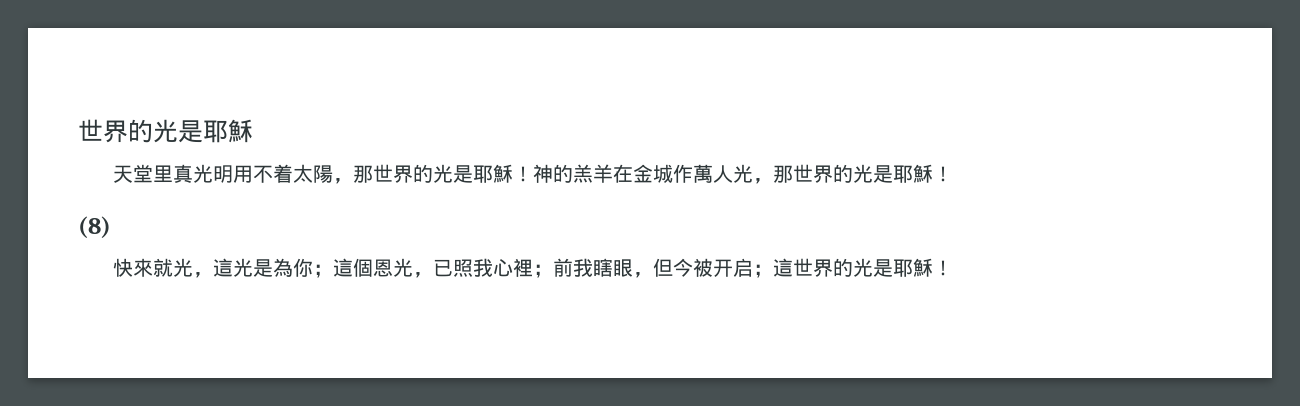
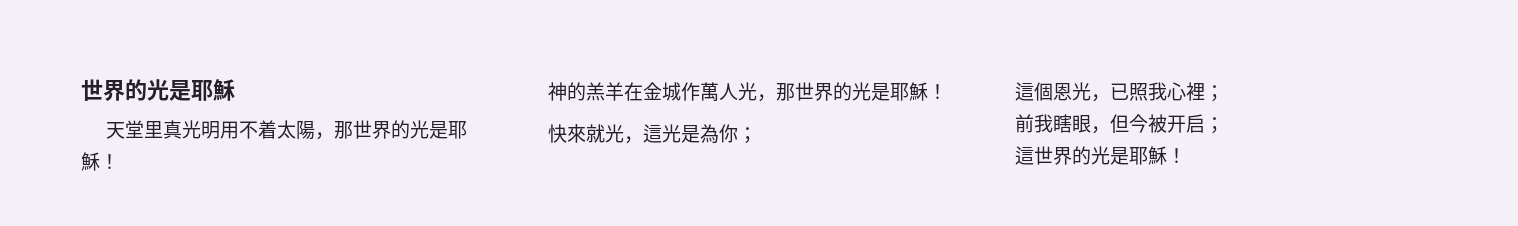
(533, 174) none -> (119, 161) //
[78,216,111,238] // (8) -> (947, 91) none
(333, 271) none -> (757, 135) //
(553, 271) none -> (1224, 93) //
(773, 271) none -> (1224, 125) //

